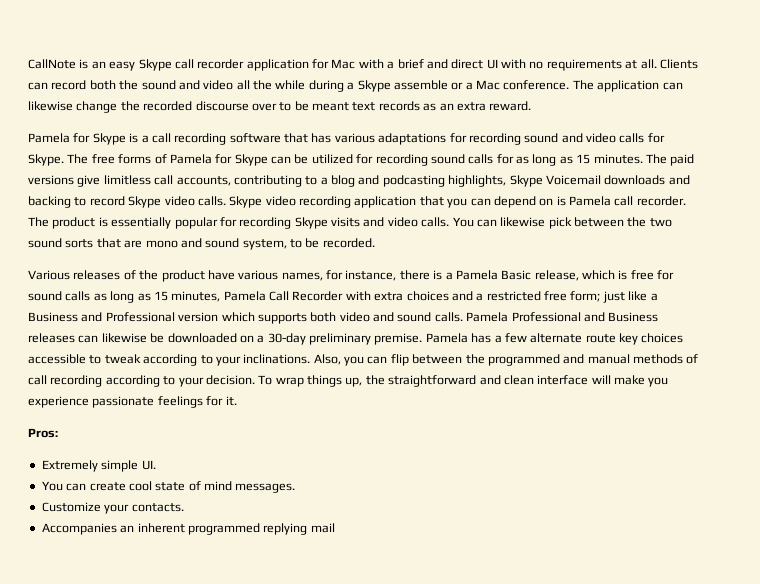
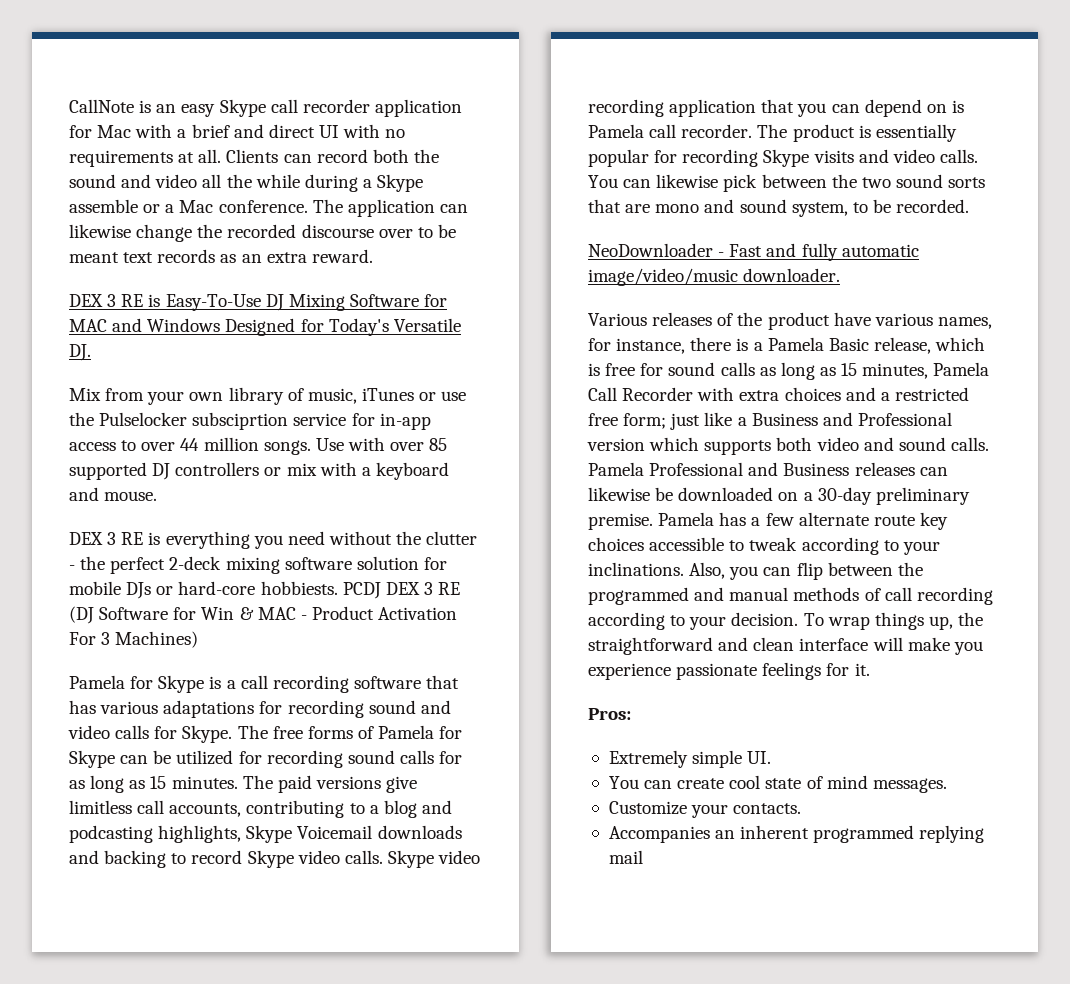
(532, 106) none -> [69,294,448,311] [69,318,461,336] [69,344,91,361] [69,387,467,405] [69,412,431,430] [69,437,448,455] [69,462,449,480] [69,487,158,501] [69,531,478,549] [69,556,447,574] [69,581,461,599] [69,606,458,624] [69,631,199,648] // DEX 3 RE is Easy-To-Use DJ Mixing Software for MAC and Windows Designed for Today's Versatile DJ. // Mix from your own library of music, iTunes or use the Pulselocker subsciprtion service for in-app access to over 44 million songs. Use with over 85 supported DJ controllers or mix with a keyboard and mouse. // DEX 3 RE is everything you need without the clutter - the perfect 2-deck mixing software solution for mobile DJs or hard-core hobbiests. PCDJ DEX 3 RE (DJ Software for Win & MAC - Product Activation For 3 Machines)
(375, 243) none -> [588,243,919,261] [588,268,841,286] // NeoDownloader - Fast and fully automatic image/video/music downloader.

